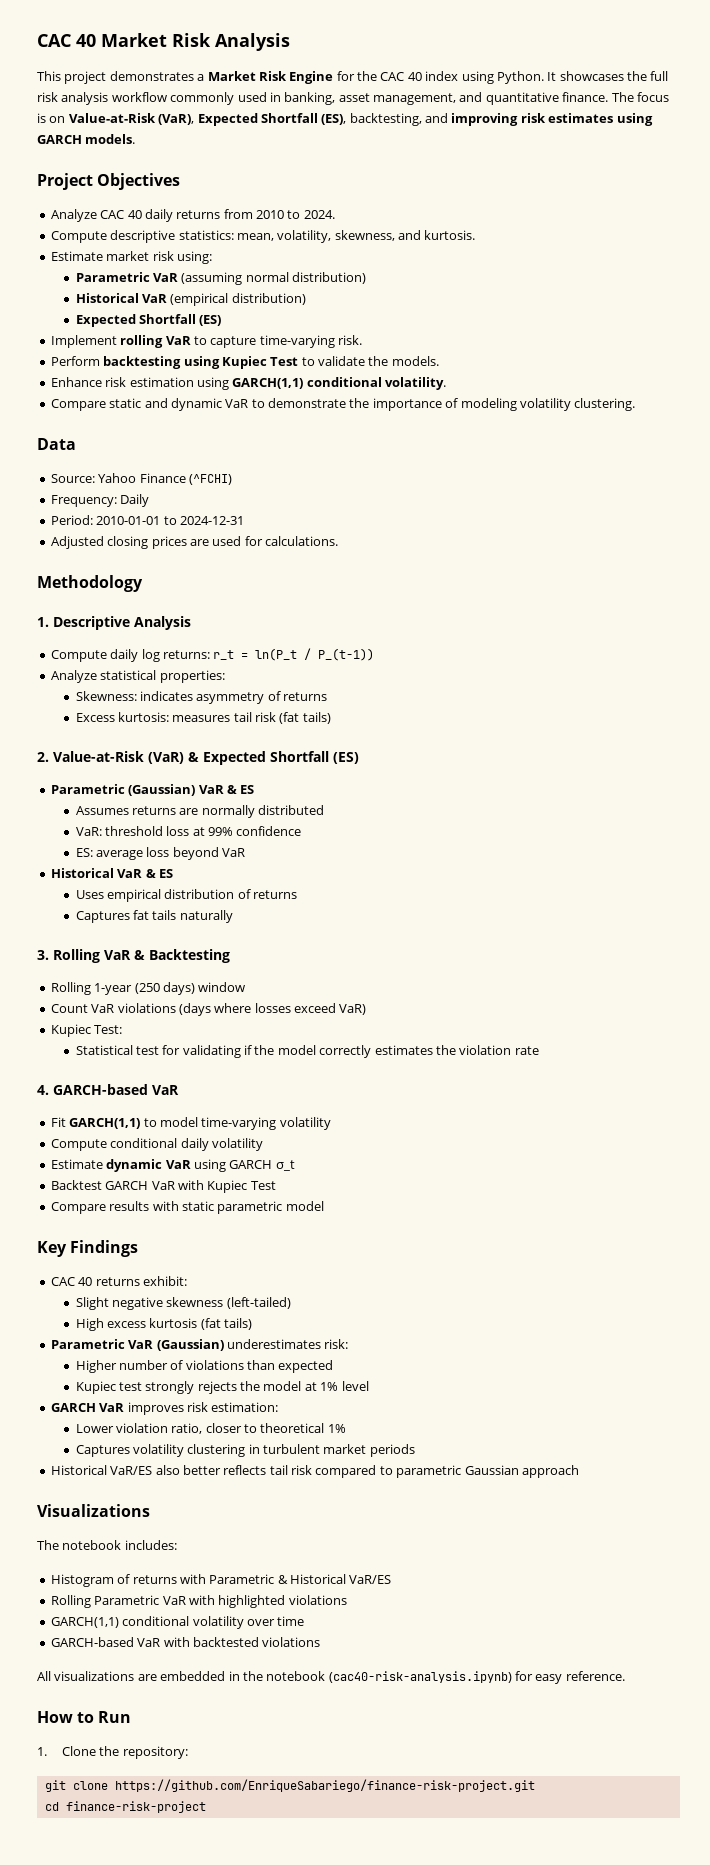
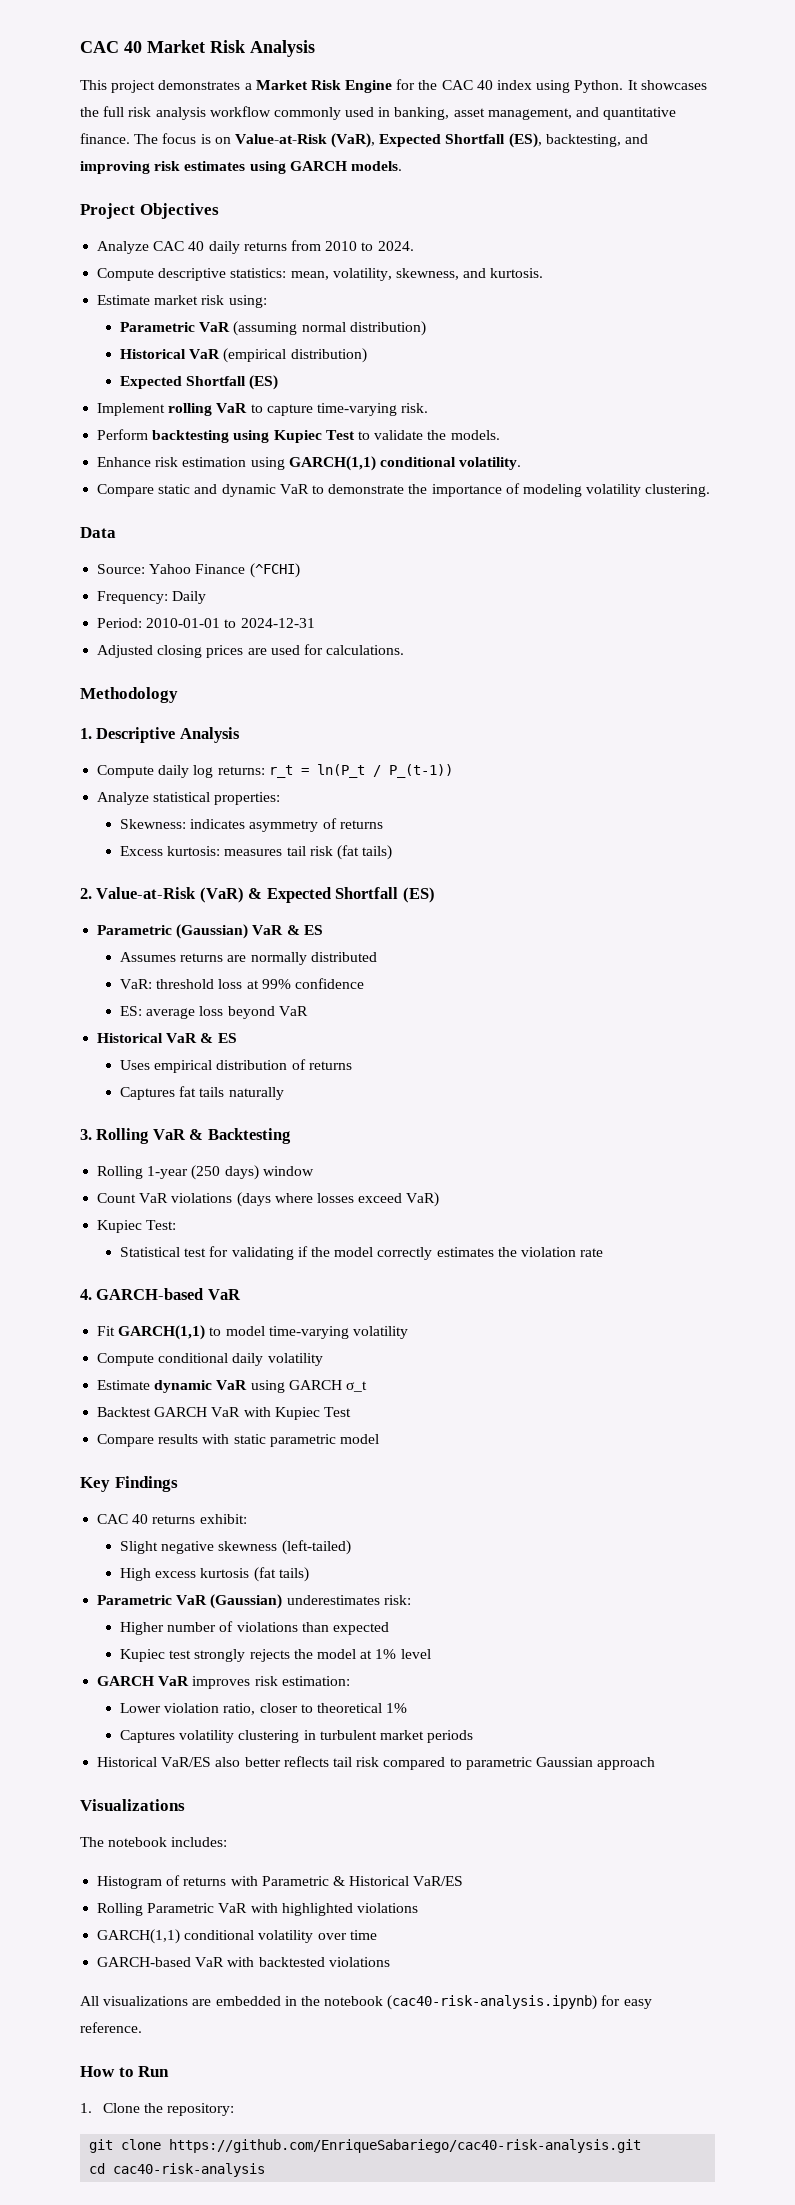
[114,1779,535,1792] https://github.com/EnriqueSabariego/finance-risk-project.git -> [169,2139,642,2153] https://github.com/EnriqueSabariego/cac40-risk-analysis.git
[65,1801,206,1813] finance-risk-project -> [113,2163,266,2177] cac40-risk-analysis

